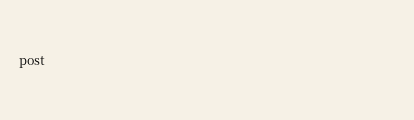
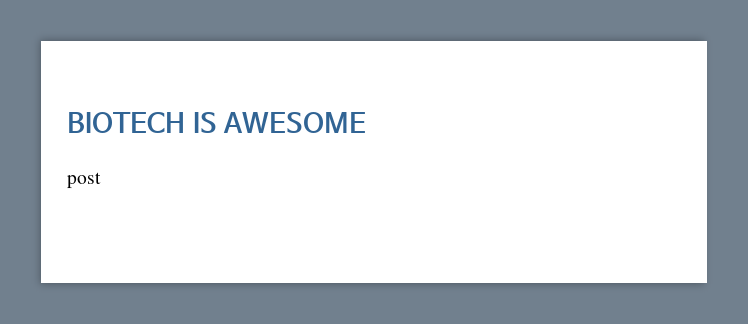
(19, 62) none -> [67,112,367,133] BIOTECH IS AWESOME //

